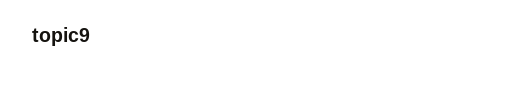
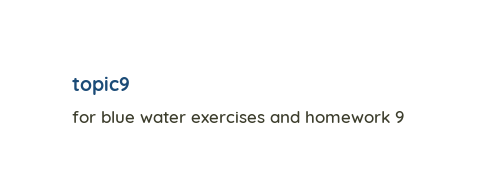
(90, 36) none -> [72,111,404,123] // for blue water exercises and homework 9

